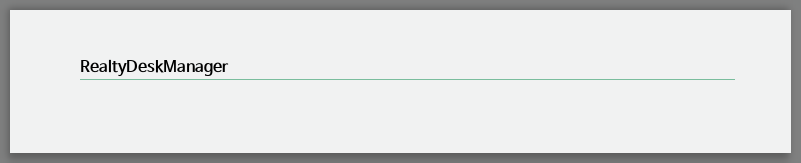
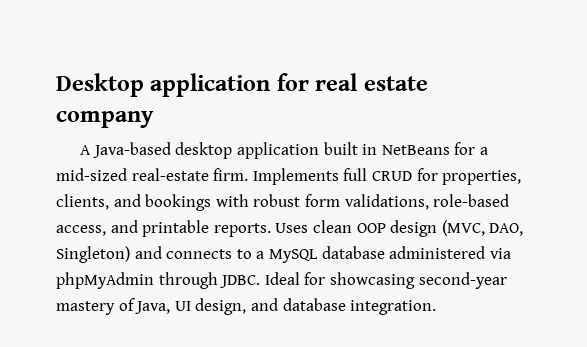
[80,59,229,77] RealtyDeskManager -> [56,73,428,97] [56,111,154,128] [80,142,488,159] [56,168,522,185] [56,194,510,211] [56,220,524,237] [56,246,511,263] [56,272,507,289] [56,298,437,315] Desktop application for real estate company // A Java‑based desktop application built in NetBeans for a mid‑sized real‑estate firm. Implements full CRUD for properties, clients, and bookings with robust form validations, role‑based access, and printable reports. Uses clean OOP design (MVC, DAO, Singleton) and connects to a MySQL database administered via phpMyAdmin through JDBC. Ideal for showcasing second‑year mastery of Java, UI design, and database integration.

